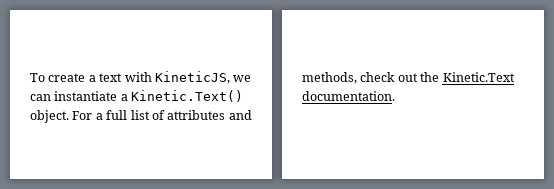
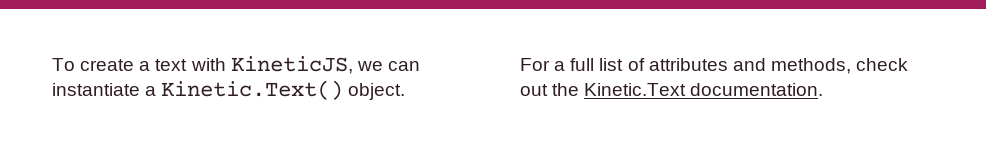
(69, 116) none -> (406, 91) //

